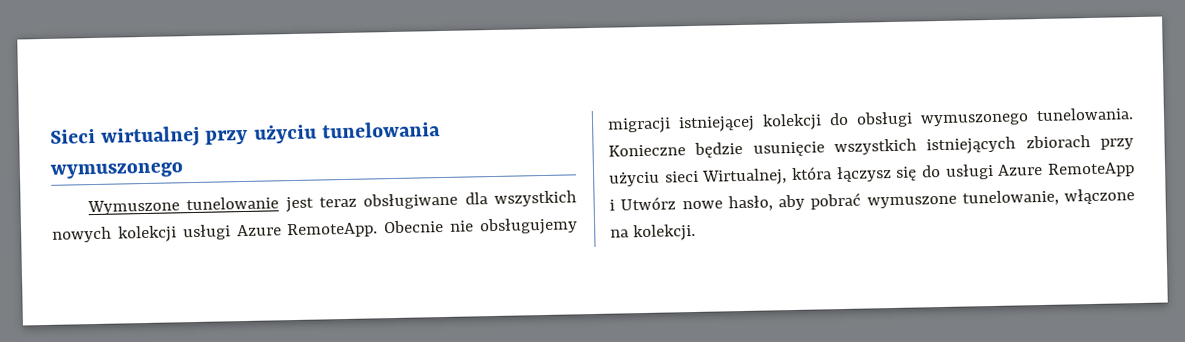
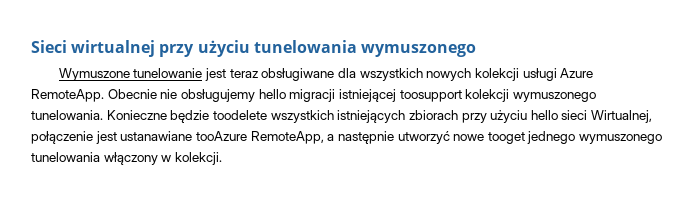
(579, 226) none -> [258,89,286,99] hello
[762,111,913,131] kolekcji do obsługi -> [399,89,510,102] toosupport kolekcji
[752,141,825,157] usunięcie -> [212,110,267,120] toodelete
(660, 179) none -> [530,110,558,120] hello
[791,162,1135,183] [609,188,1135,212] [610,229,629,238] która łączysz się do usługi Azure RemoteApp i Utwórz nowe hasło, aby pobrać wymuszone tunelowanie, włączone na -> [31,131,663,144] [31,152,172,165] połączenie jest ustanawiane tooAzure RemoteApp, a następnie utworzyć nowe tooget jednego wymuszonego tunelowania włączony w

